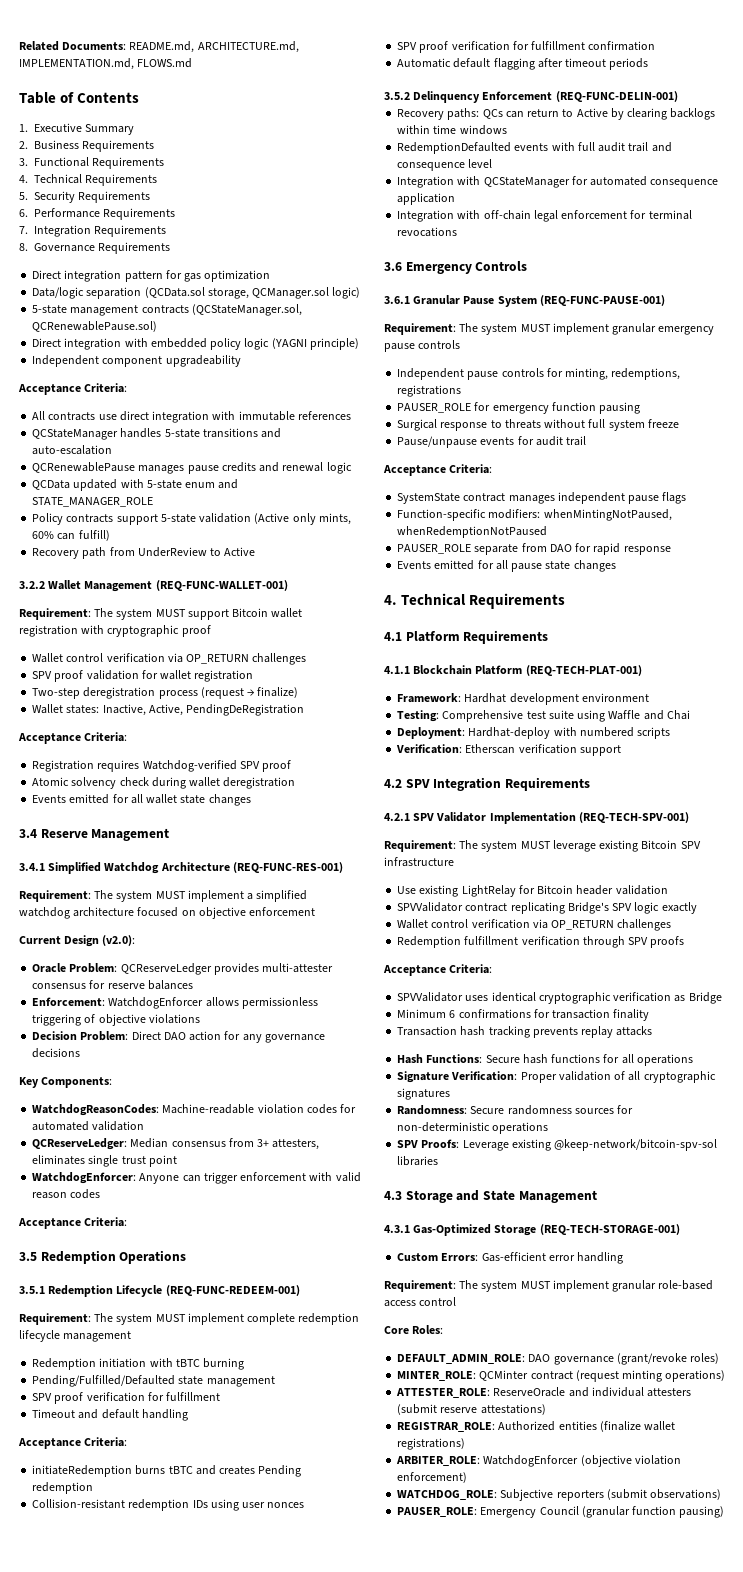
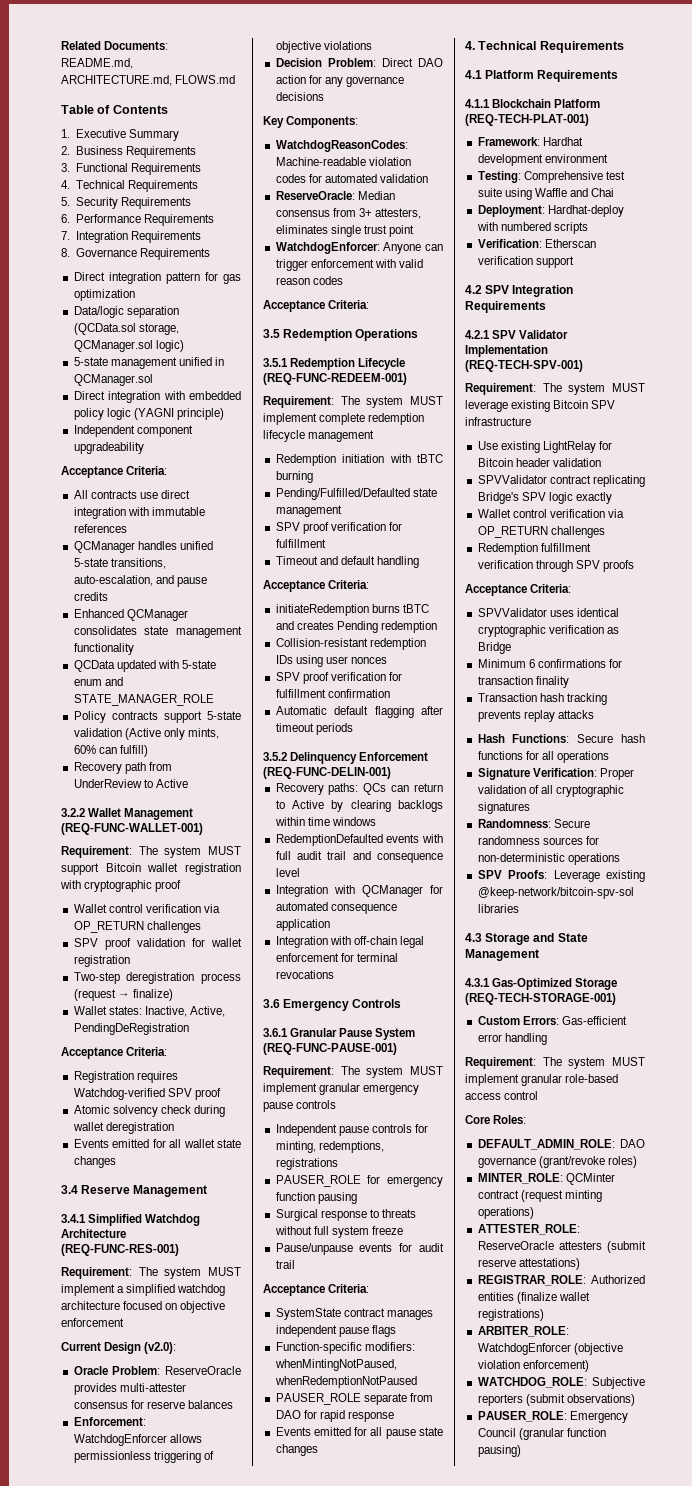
[19,58,134,70] IMPLEMENTATION.md, -> (172, 80) none
[141,304,302,316] [32,321,158,332] contracts (QCStateManager.sol, QCRenewablePause.sol) -> [178,357,224,366] [73,374,153,386] unified in QCManager.sol
[32,428,282,440] [32,445,113,455] [32,462,352,474] QCStateManager handles 5-state transitions and auto-escalation // QCRenewablePause manages pause credits and renewal logic -> [73,541,213,553] [73,558,166,569] [73,575,207,587] [73,592,108,601] [73,609,188,621] [73,626,242,638] [73,643,134,655] QCManager handles unified 5-state transitions, auto-escalation, and pause credits // Enhanced QCManager consolidates state management functionality
[120,963,212,975] QCReserveLedger -> [165,1366,241,1375] ReserveOracle
[32,1138,128,1150] QCReserveLedger: -> [275,191,355,200] ReserveOracle:
[483,177,570,188] QCStateManager -> [361,885,423,897] QCManager
[568,1387,644,1397] and individual -> (554, 1245) none

